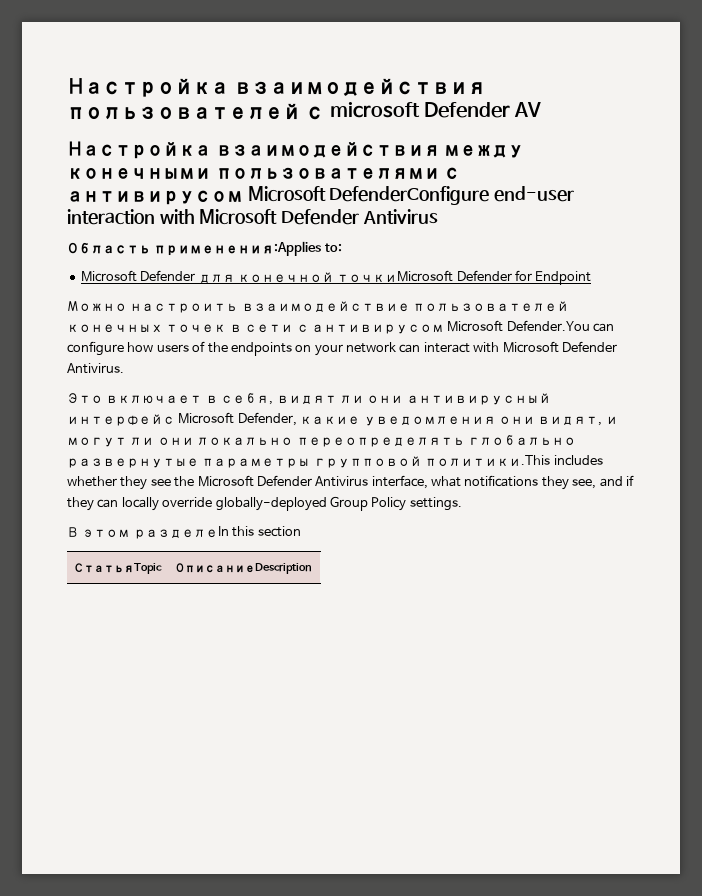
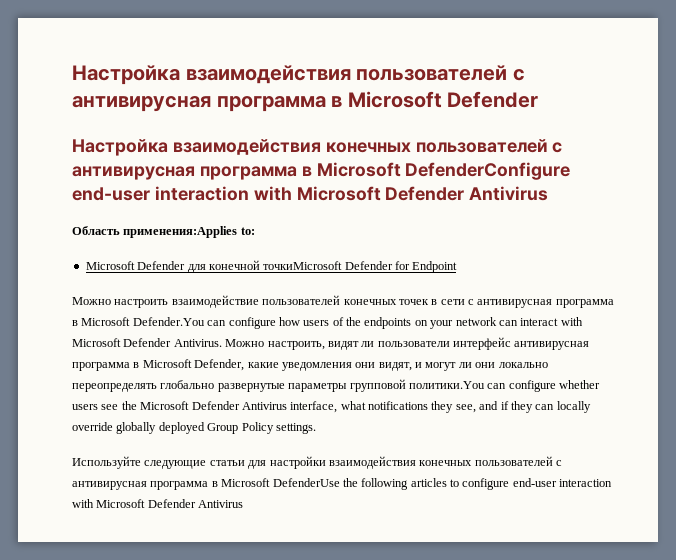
[329,102,542,118] [67,141,525,159] [67,167,461,179] [67,190,243,205] microsoft Defender AV // Настройка взаимодействия между конечными пользователями с антивирусом -> [72,91,539,112] [72,139,563,156] [72,166,312,180] антивирусная программа в Microsoft Defender // Настройка взаимодействия конечных пользователей с антивирусная программа в
[311,324,444,334] антивирусом -> [477,299,614,308] [72,320,78,326] антивирусная программа в
[67,393,551,405] [67,414,175,426] // Это включает в себя, видят ли они антивирусный интерфейс -> [225,337,590,350] [72,362,140,371] Можно настроить, видят ли пользователи интерфейс антивирусная программа в
[425,455,603,467] [67,476,148,490] политики.This includes whether they -> [408,380,600,392] [72,404,98,410] политики.You can configure whether users
[215,497,327,511] globally-deployed -> [116,422,205,434] globally deployed
[67,526,301,539] [73,563,162,574] [174,563,312,574] В этом разделеIn this section // СтатьяTopic | ОписаниеDescription -> [72,456,562,469] [72,478,613,490] [72,499,244,508] Используйте следующие статьи для настройки взаимодействия конечных пользователей с антивирусная программа в Microsoft DefenderUse the following articles to configure end-user interaction with Microsoft Defender Antivirus

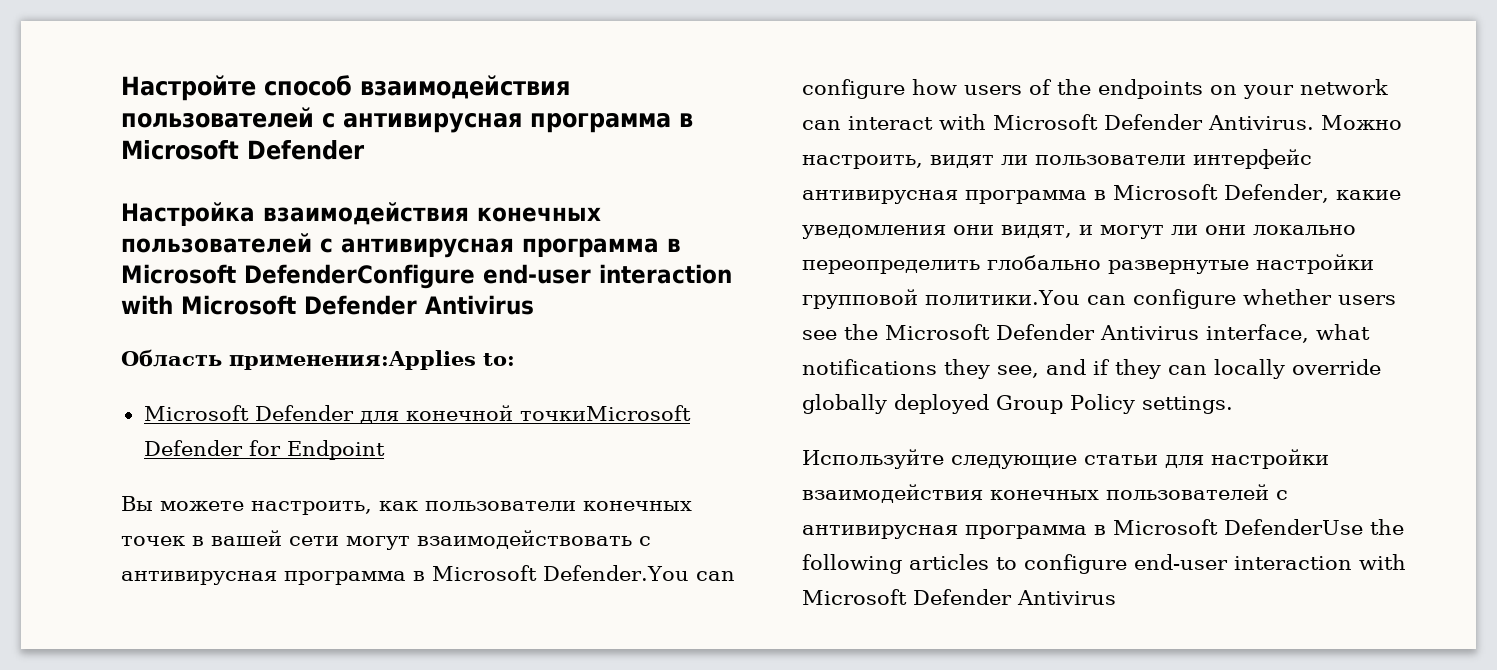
[72,65,180,85] Настройка -> [121,75,352,101] Настройте способ
[72,295,465,308] Можно настроить взаимодействие пользователей конечных точек в сети -> [121,496,692,515] [121,530,632,550] Вы можете настроить, как пользователи конечных точек в вашей сети могут взаимодействовать
[72,383,157,392] переопределять -> [802,260,980,274] переопределить
[288,383,348,392] параметры -> [1256,254,1374,274] настройки

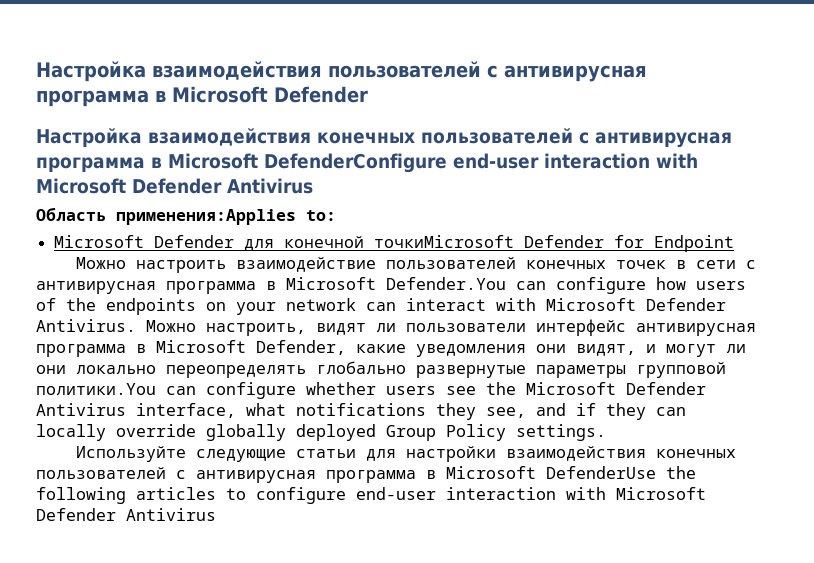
[121,75,352,101] Настройте способ -> [36,61,146,82] Настройка
[121,496,692,515] [121,530,632,550] Вы можете настроить, как пользователи конечных точек в вашей сети могут взаимодействовать -> [76,257,737,273] Можно настроить взаимодействие пользователей конечных точек в сети
[802,260,980,274] переопределить -> [166,365,306,378] переопределять
[1256,254,1374,274] настройки -> [536,365,626,378] параметры

